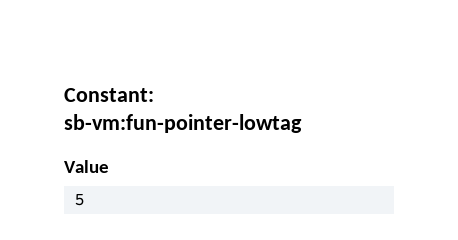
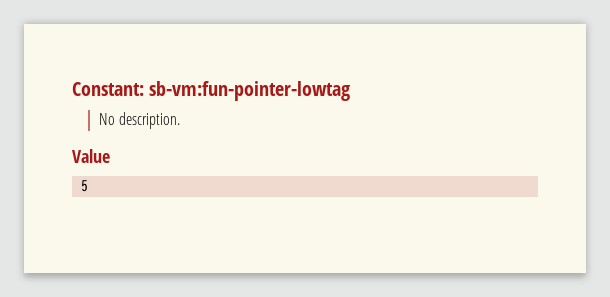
(302, 123) none -> [98,112,180,129] // No description.

